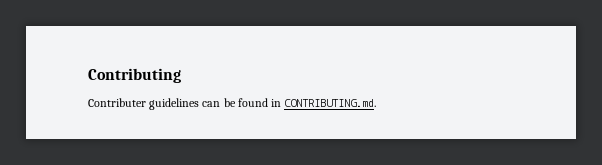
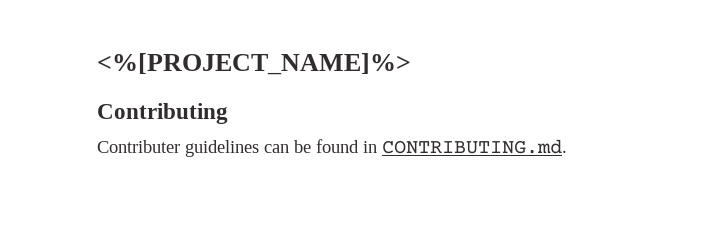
(88, 75) none -> [97,53,411,75] <%[PROJECT_NAME]%> //

